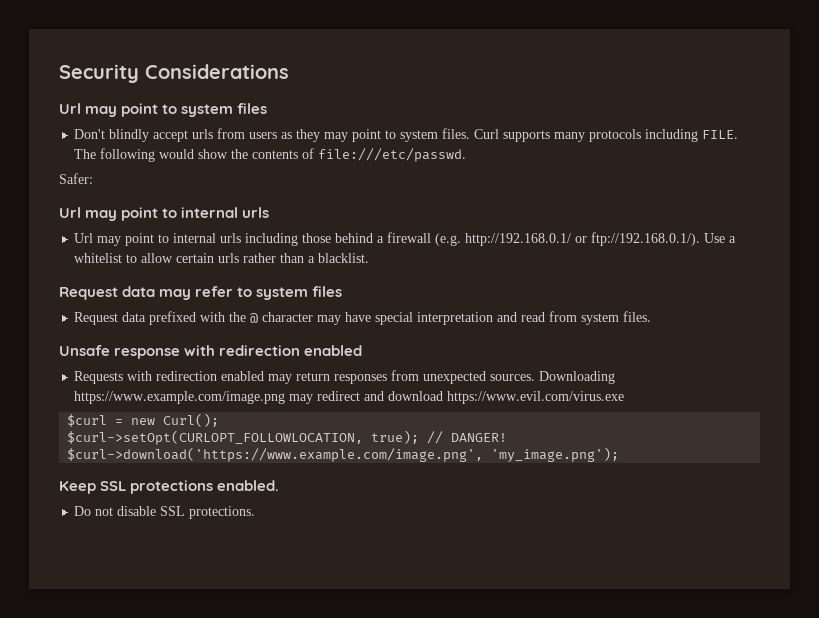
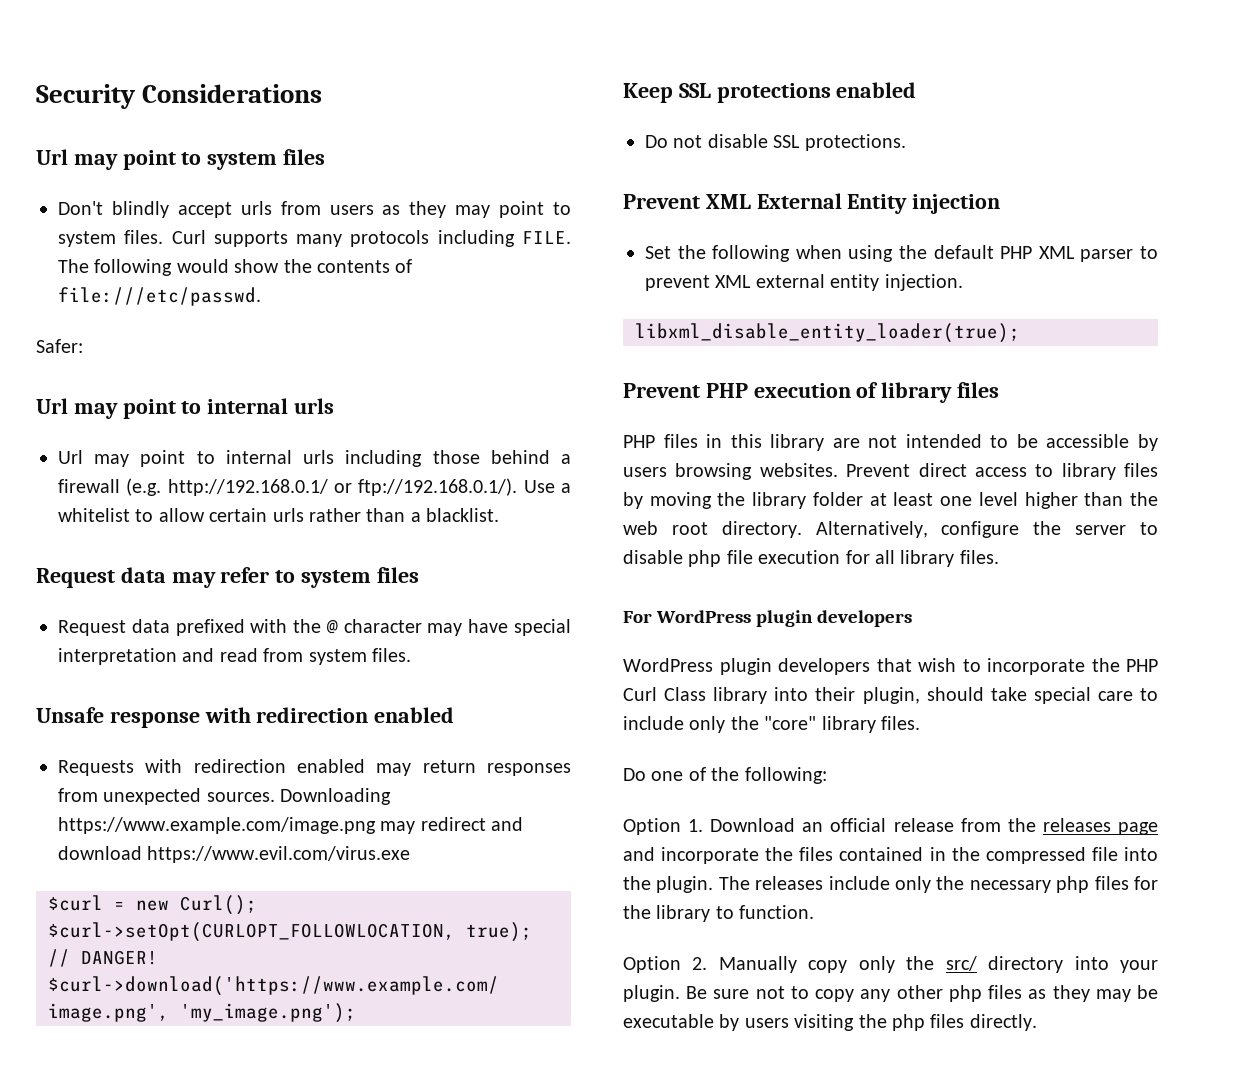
[217,480,280,491] enabled. -> [836,82,917,98] enabled
(256, 512) none -> [623,193,1001,214] [645,245,1158,262] [645,274,963,291] [635,323,1020,343] [623,382,1000,403] [623,434,1158,451] [623,463,1158,480] [623,492,1158,509] [623,521,1158,538] [623,550,999,567] [623,610,913,627] [623,658,1158,675] [623,687,1158,704] [623,716,920,733] [623,767,827,784] [623,818,1158,835] [623,847,1158,864] [623,876,1158,893] [623,905,815,922] [623,956,1158,973] [623,985,1158,1002] [623,1014,1037,1031] // Prevent XML External Entity injection // Set the following when using the default PHP XML parser to prevent XML external entity injection. // libxml_disable_entity_loader(true); // Prevent PHP execution of library files // PHP files in this library are not intended to be accessible by users browsing websites. Prevent direct access to library files by moving the library folder at least one level higher than the web root directory. Alternatively, configure the server to disable php file execution for all library files. // For WordPress plugin developers // WordPress plugin developers that wish to incorporate the PHP Curl Class library into their plugin, should take special care to include only the "core" library files. // Do one of the following: // Option 1. Download an official release from the releases page and incorporate the files contained in the compressed file into the plugin. The releases include only the necessary php files for the library to function. // Option 2. Manually copy only the src/ directory into your plugin. Be sure not to copy any other php files as they may be executable by users visiting the php files directly.

